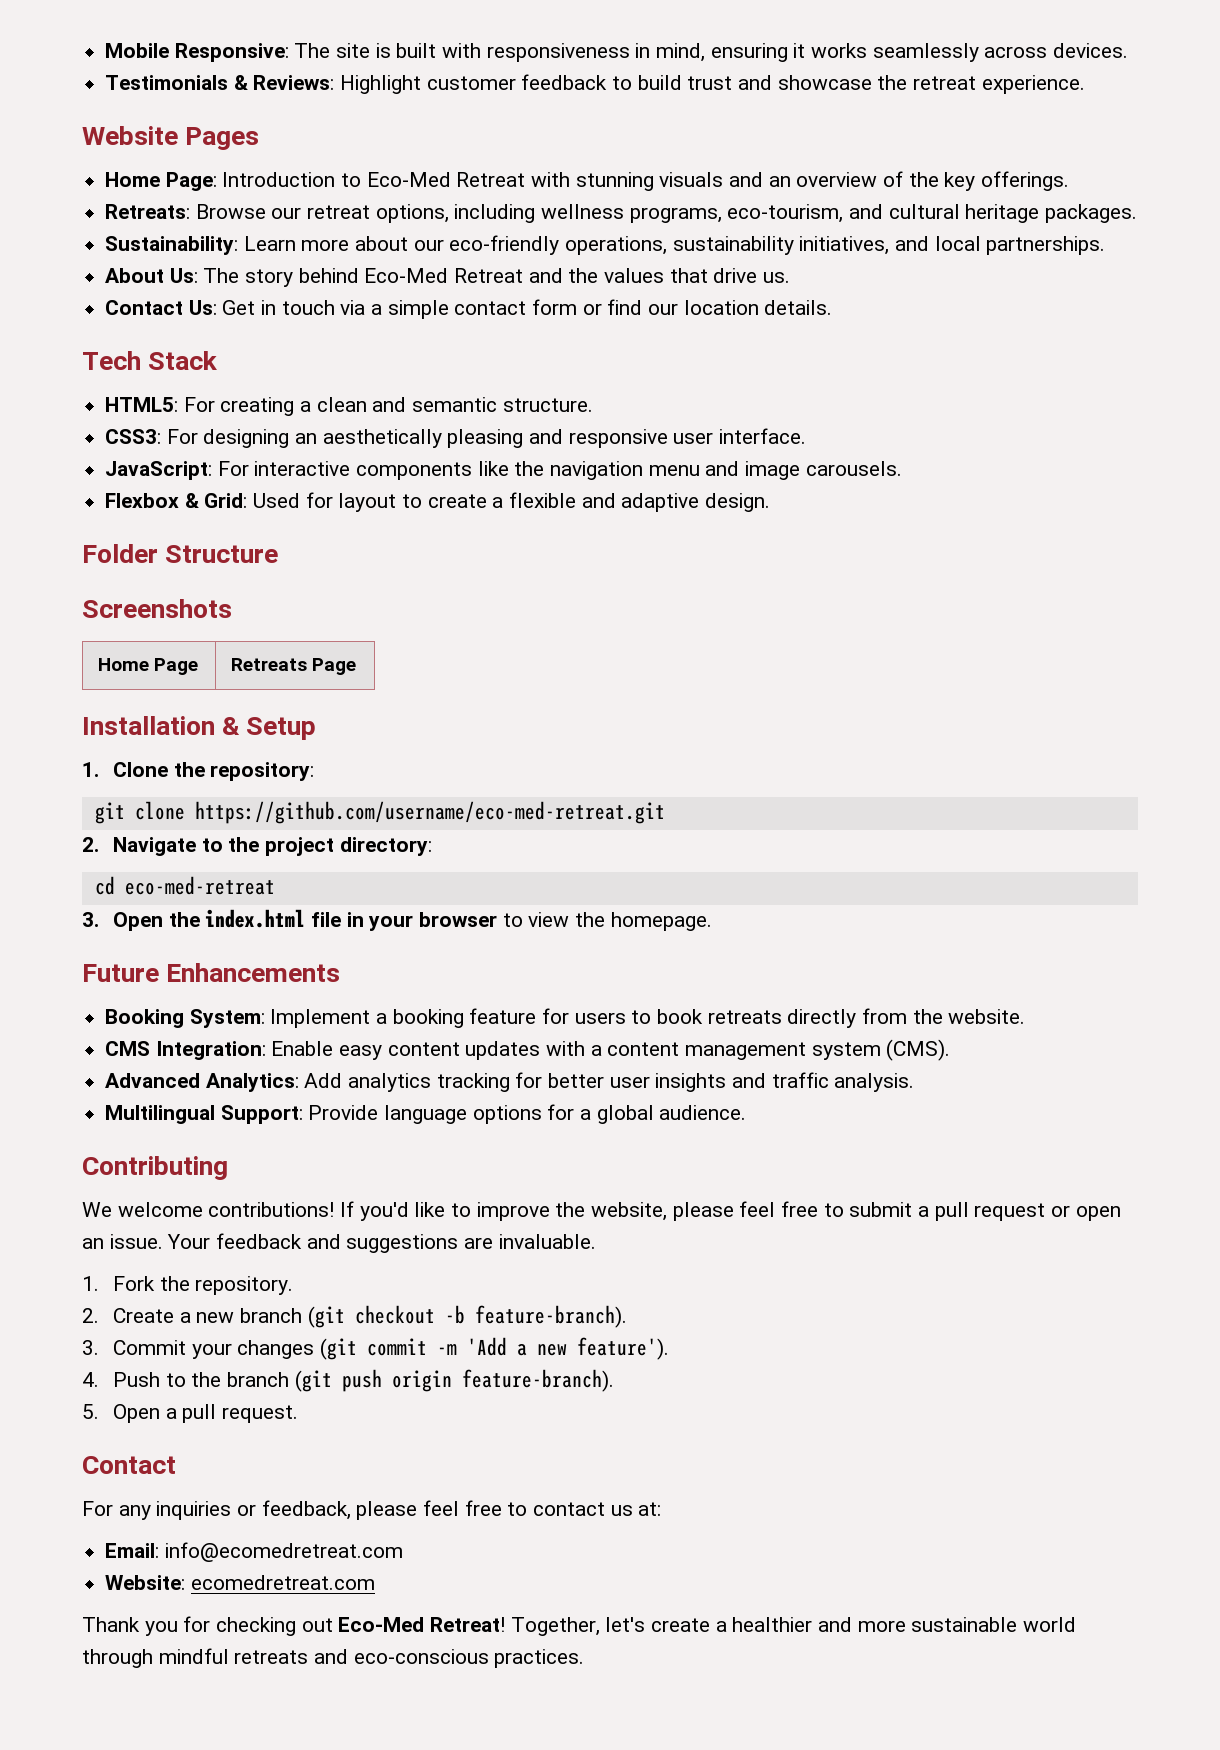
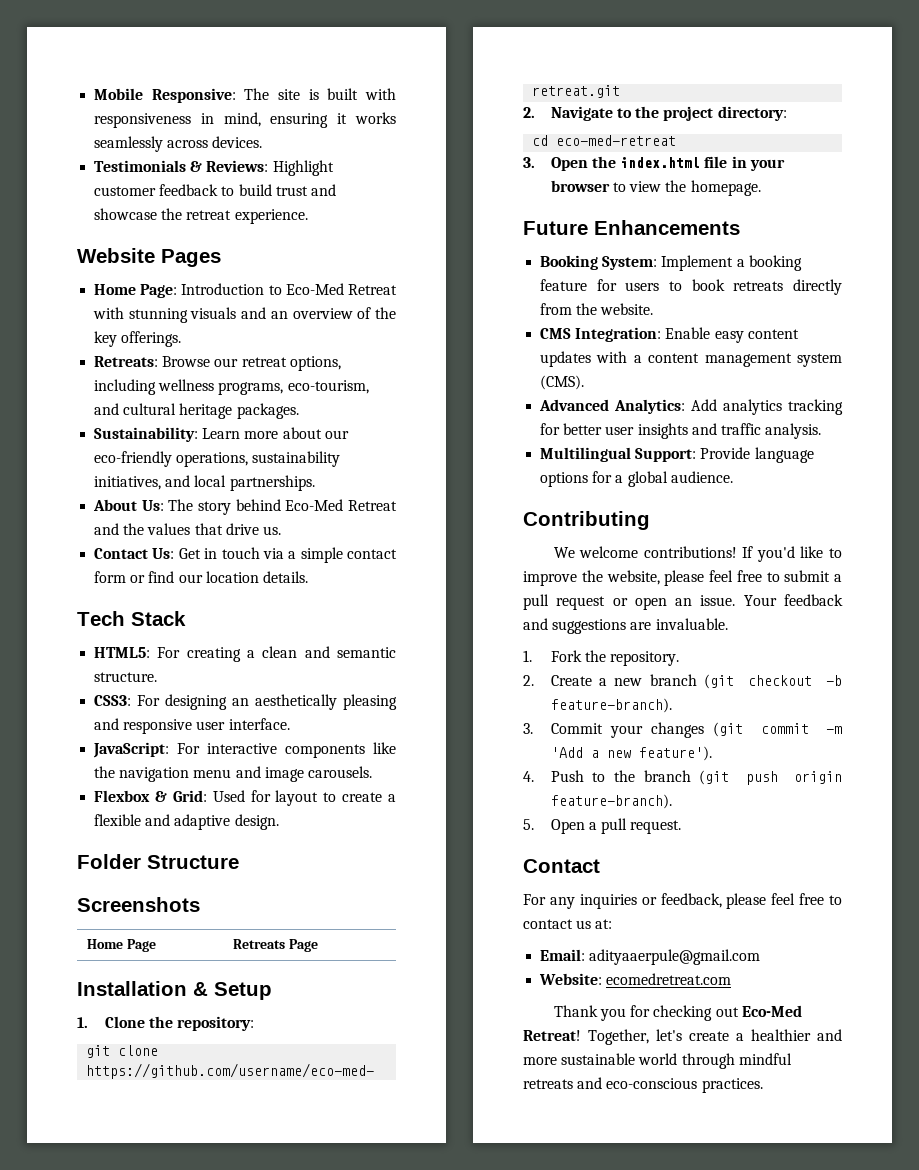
[164,1542,403,1562] info@ecomedretreat.com -> [589,949,761,965] adityaaerpule@gmail.com

